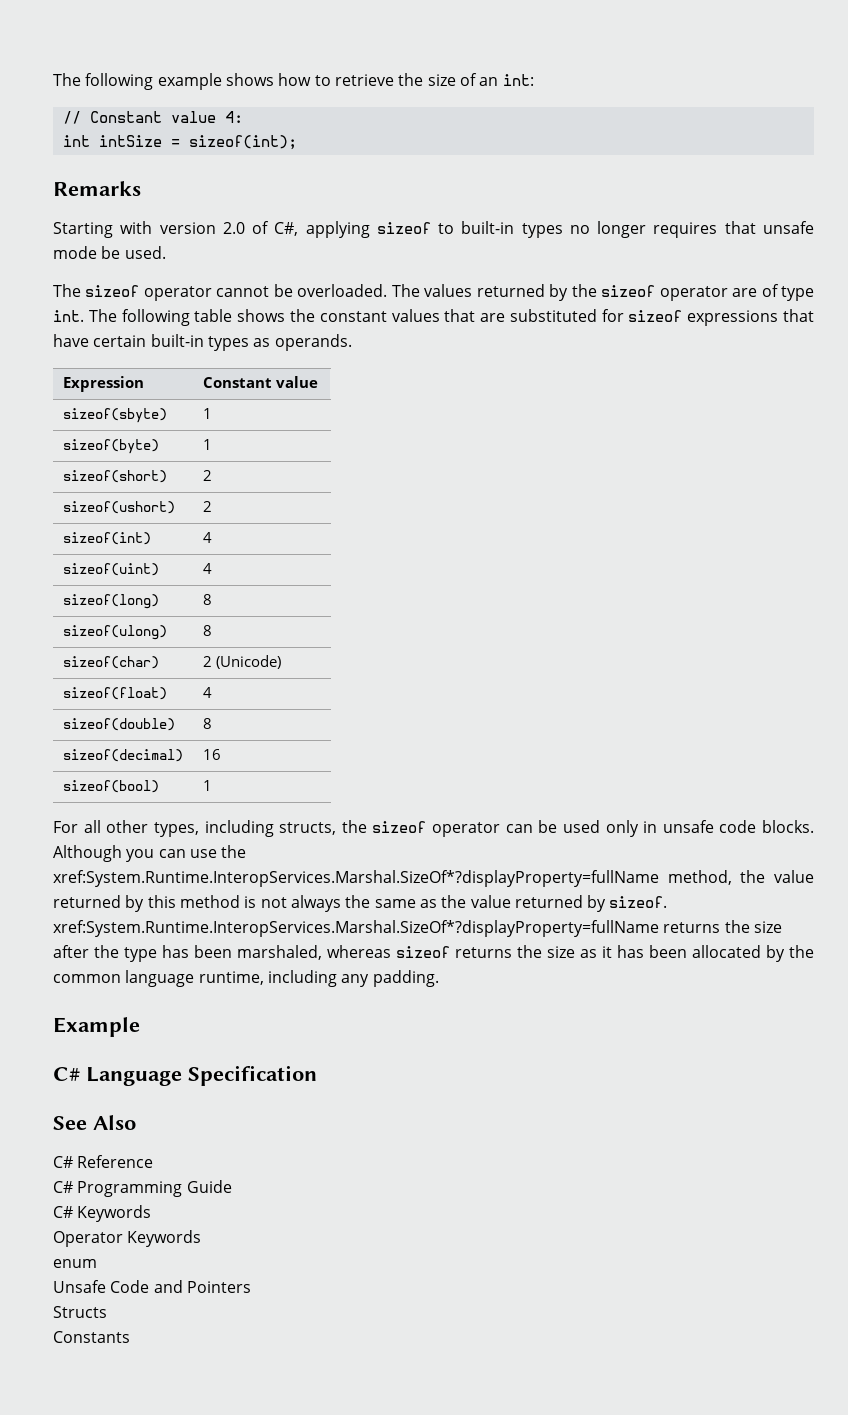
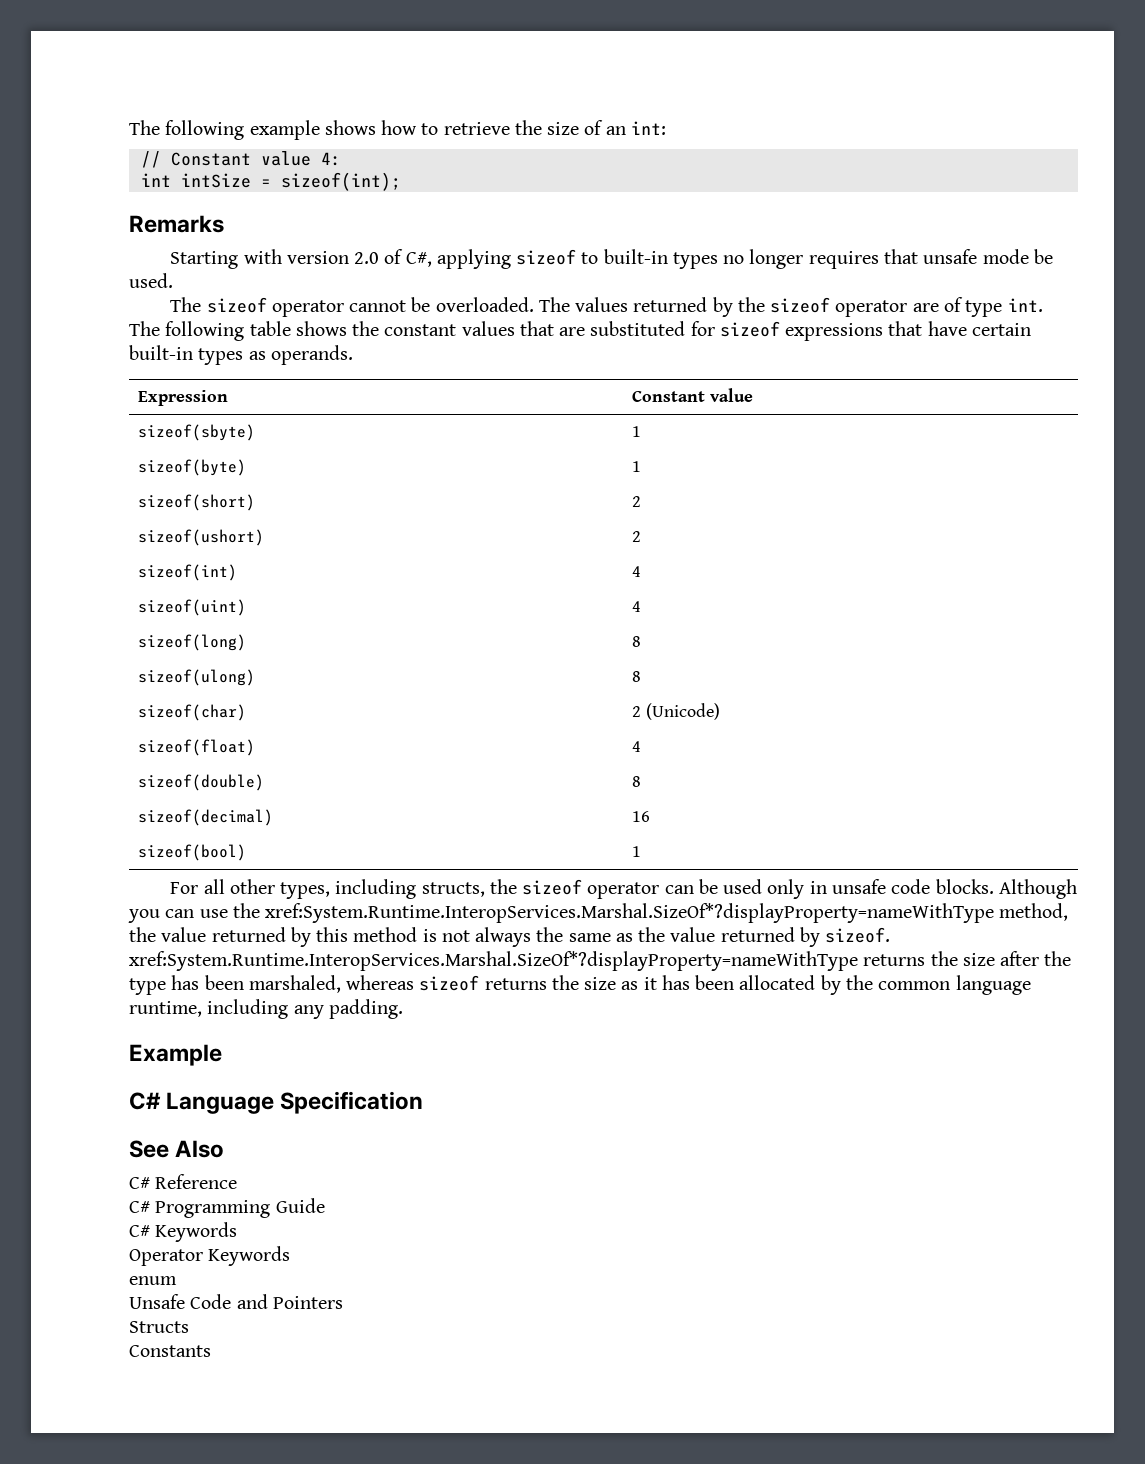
[53,870,659,887] xref:System.Runtime.InteropServices.Marshal.SizeOf*?displayProperty=fullName -> [265,903,995,923] xref:System.Runtime.InteropServices.Marshal.SizeOf*?displayProperty=nameWithType
[53,920,659,937] xref:System.Runtime.InteropServices.Marshal.SizeOf*?displayProperty=fullName -> [129,951,858,971] xref:System.Runtime.InteropServices.Marshal.SizeOf*?displayProperty=nameWithType

